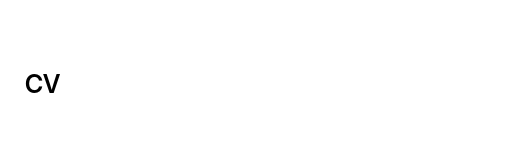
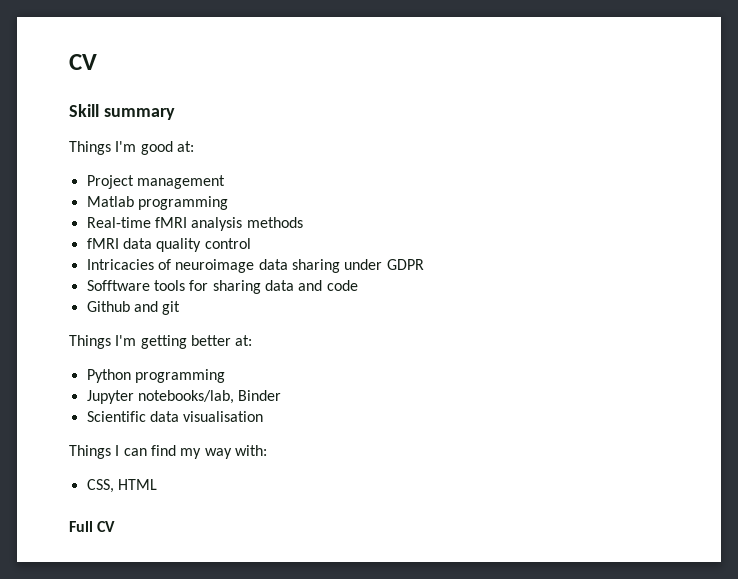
[25,74,61,93] CV -> [69,54,97,70] [69,104,175,120] [69,141,194,155] [86,175,225,189] [86,196,228,210] [86,217,303,231] [86,238,251,252] [86,259,424,273] [86,280,358,294] [86,301,181,315] [69,335,253,349] [86,369,225,383] [86,390,282,404] [86,411,264,422] [69,445,267,459] [86,479,157,493] [69,521,116,532] CV // Skill summary // Things I'm good at: // Project management // Matlab programming // Real-time fMRI analysis methods // fMRI data quality control // Intricacies of neuroimage data sharing under GDPR // Sofftware tools for sharing data and code // Github and git // Things I'm getting better at: // Python programming // Jupyter notebooks/lab, Binder // Scientific data visualisation // Things I can find my way with: // CSS, HTML // Full CV

